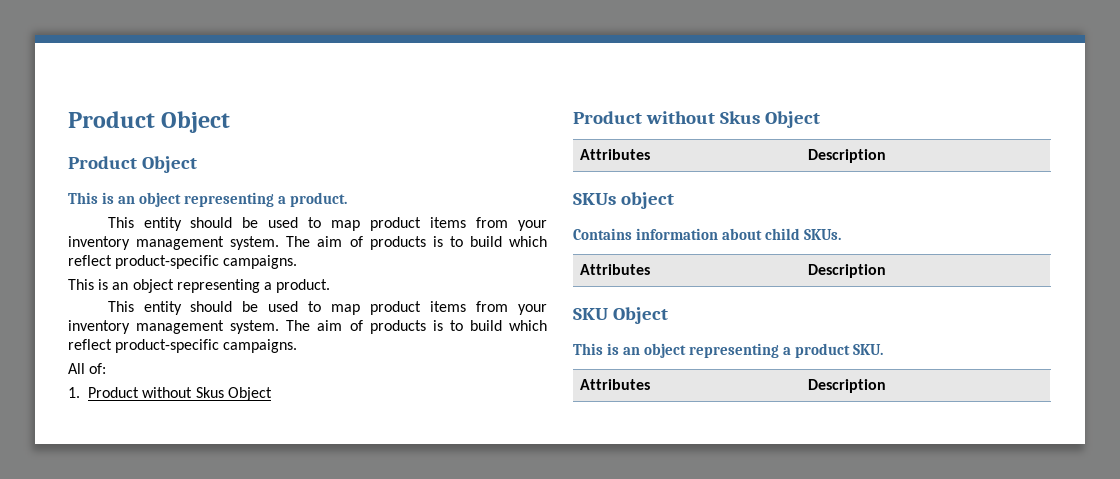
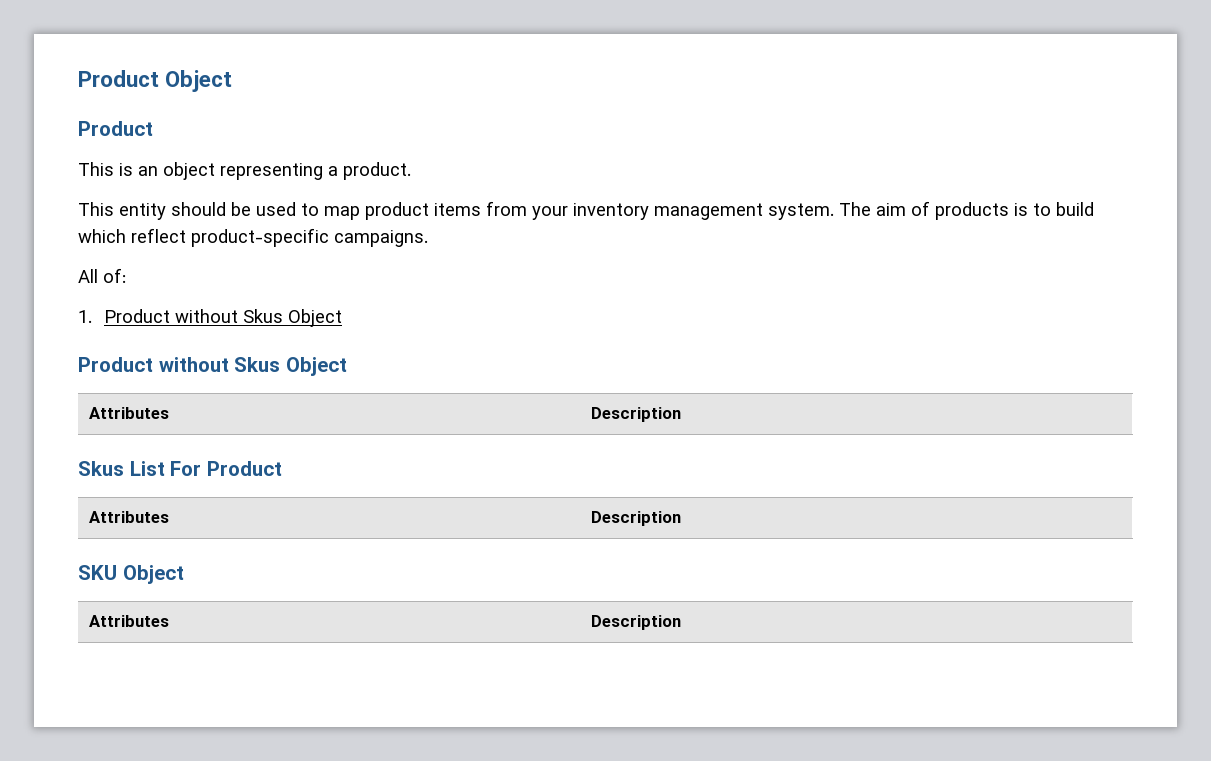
[141,156,197,173] [68,192,348,207] [107,217,547,231] [68,236,548,250] [68,255,298,269] Object // This is an object representing a product. // This entity should be used to map product items from your inventory management system. The aim of products is to build which reflect product-specific campaigns. -> (153, 128) none
[573,192,674,209] [573,228,842,240] [579,264,650,275] [807,264,886,278] [573,307,668,324] [573,343,884,358] SKUs object // Contains information about child SKUs. // Attributes | Description // SKU Object // This is an object representing a product SKU. -> [78,461,282,476] [88,511,169,523] [590,511,681,526] [78,565,184,584] Skus List For Product // Attributes | Description // SKU Object

